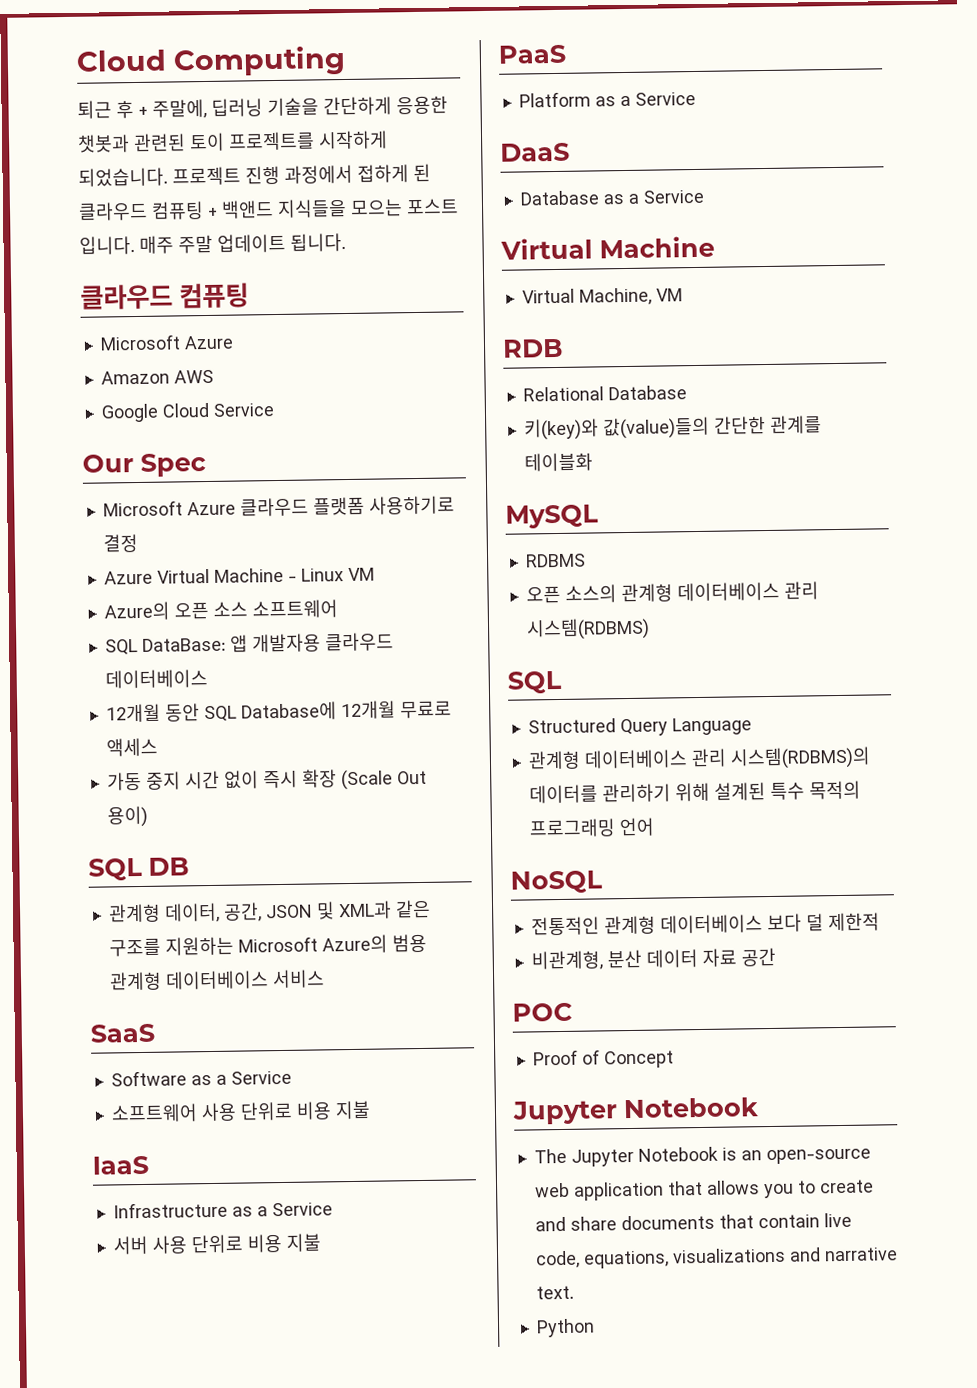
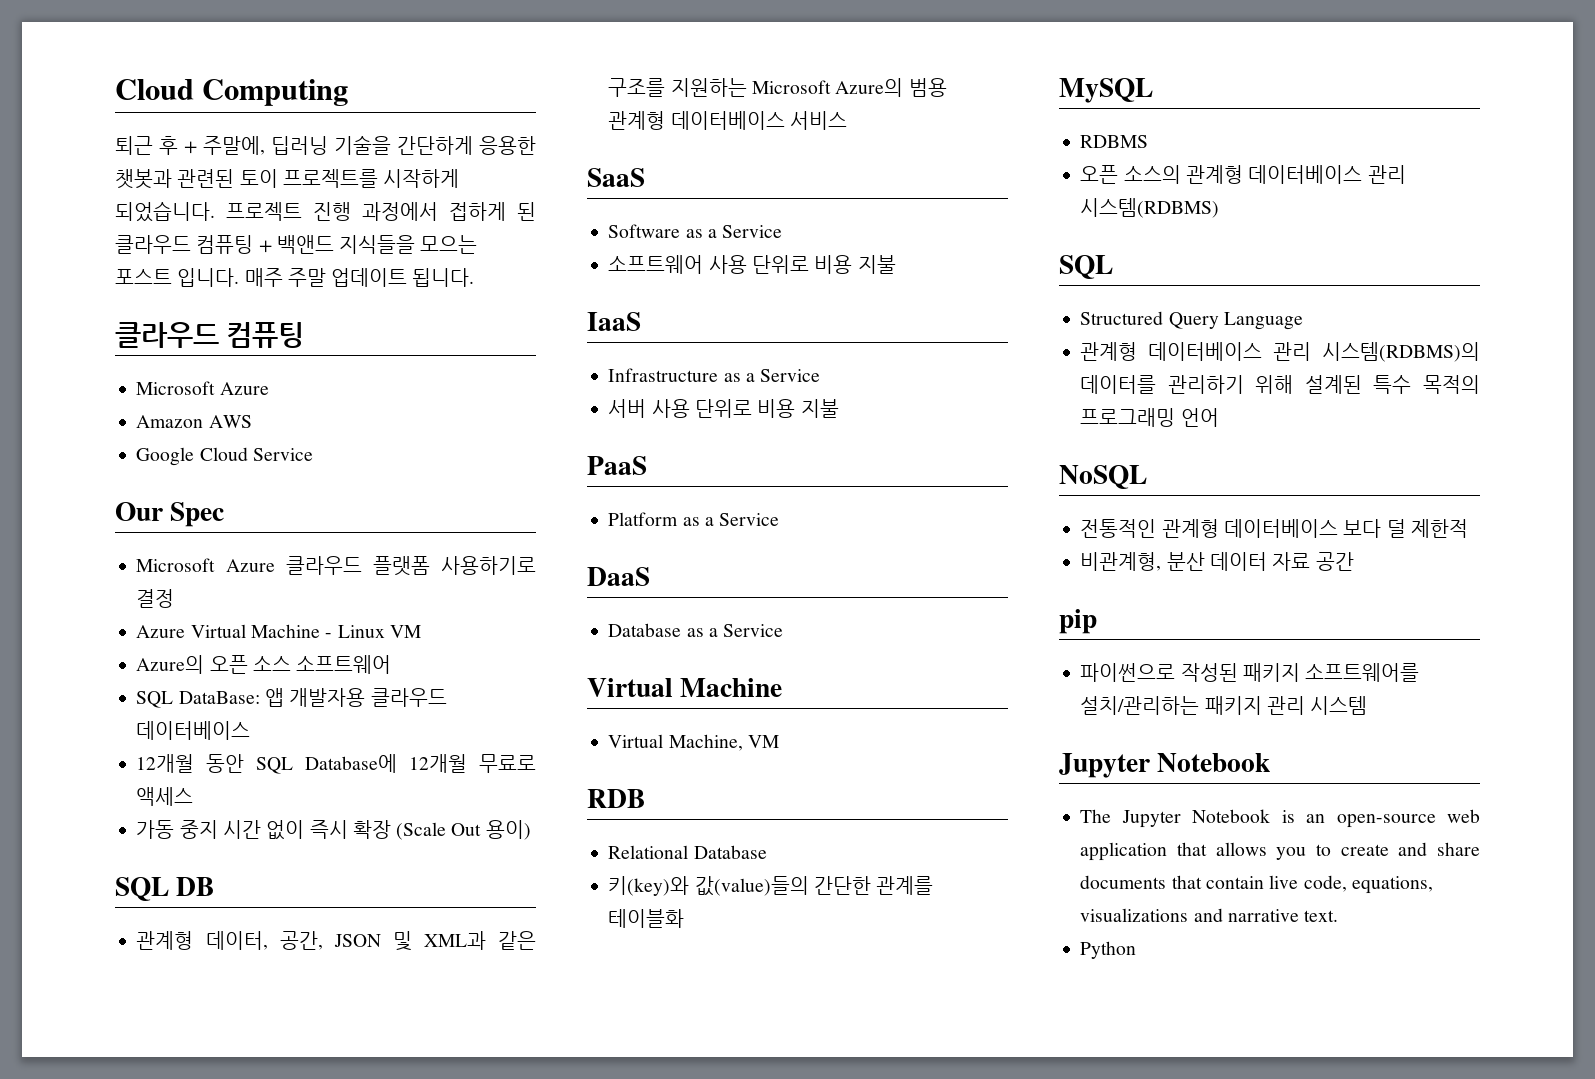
[512,1002,573,1022] [532,1049,674,1069] POC // Proof of Concept -> [1059,609,1097,634] [1080,663,1420,682] [1080,696,1368,715] pip // 파이썬으로 작성된 패키지 소프트웨어를 설치/관리하는 패키지 관리 시스템

